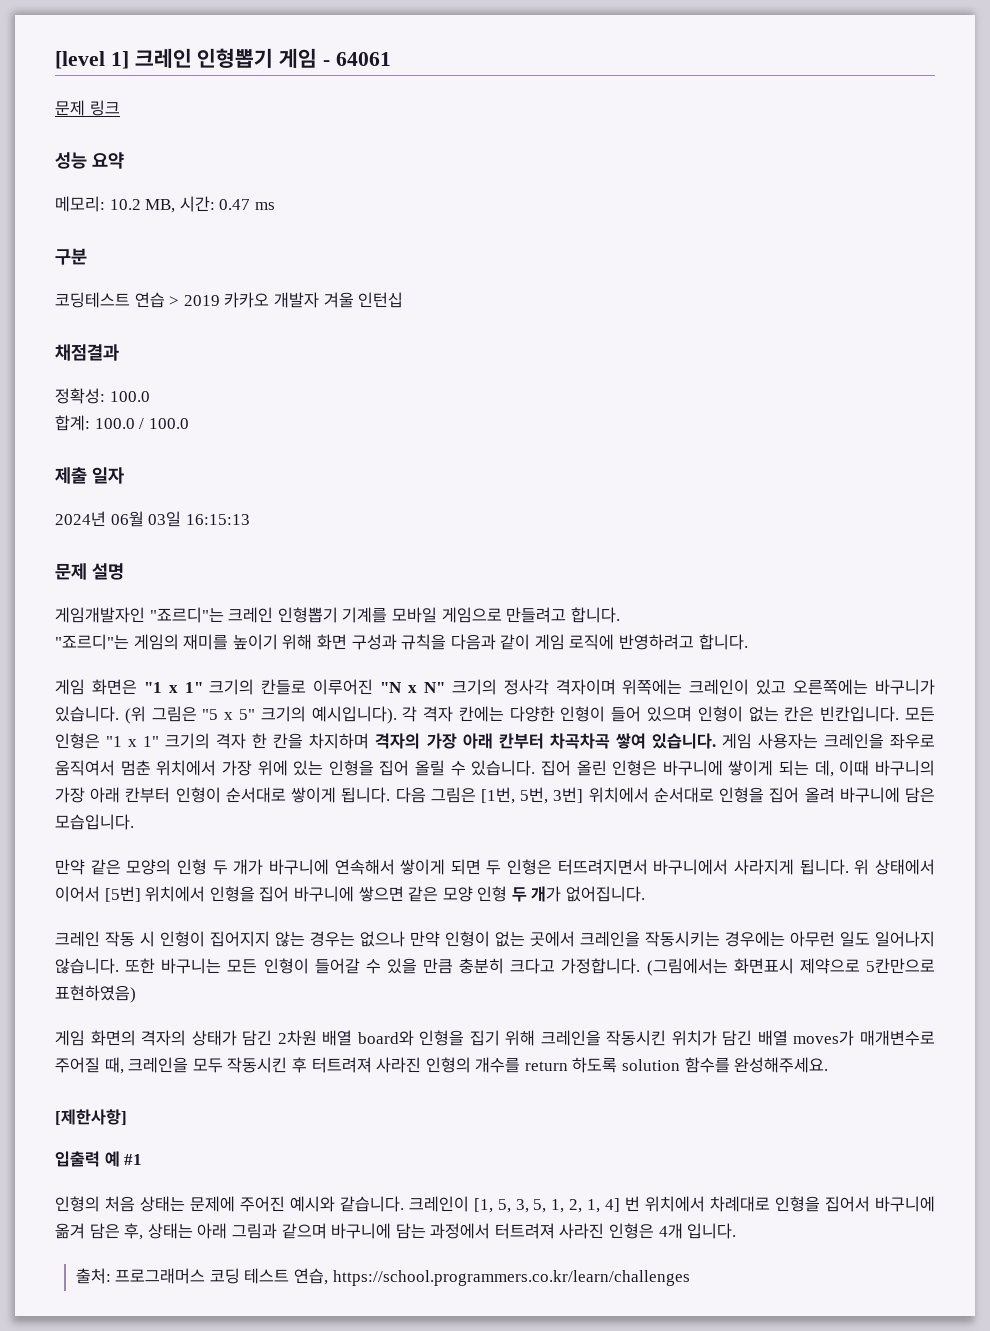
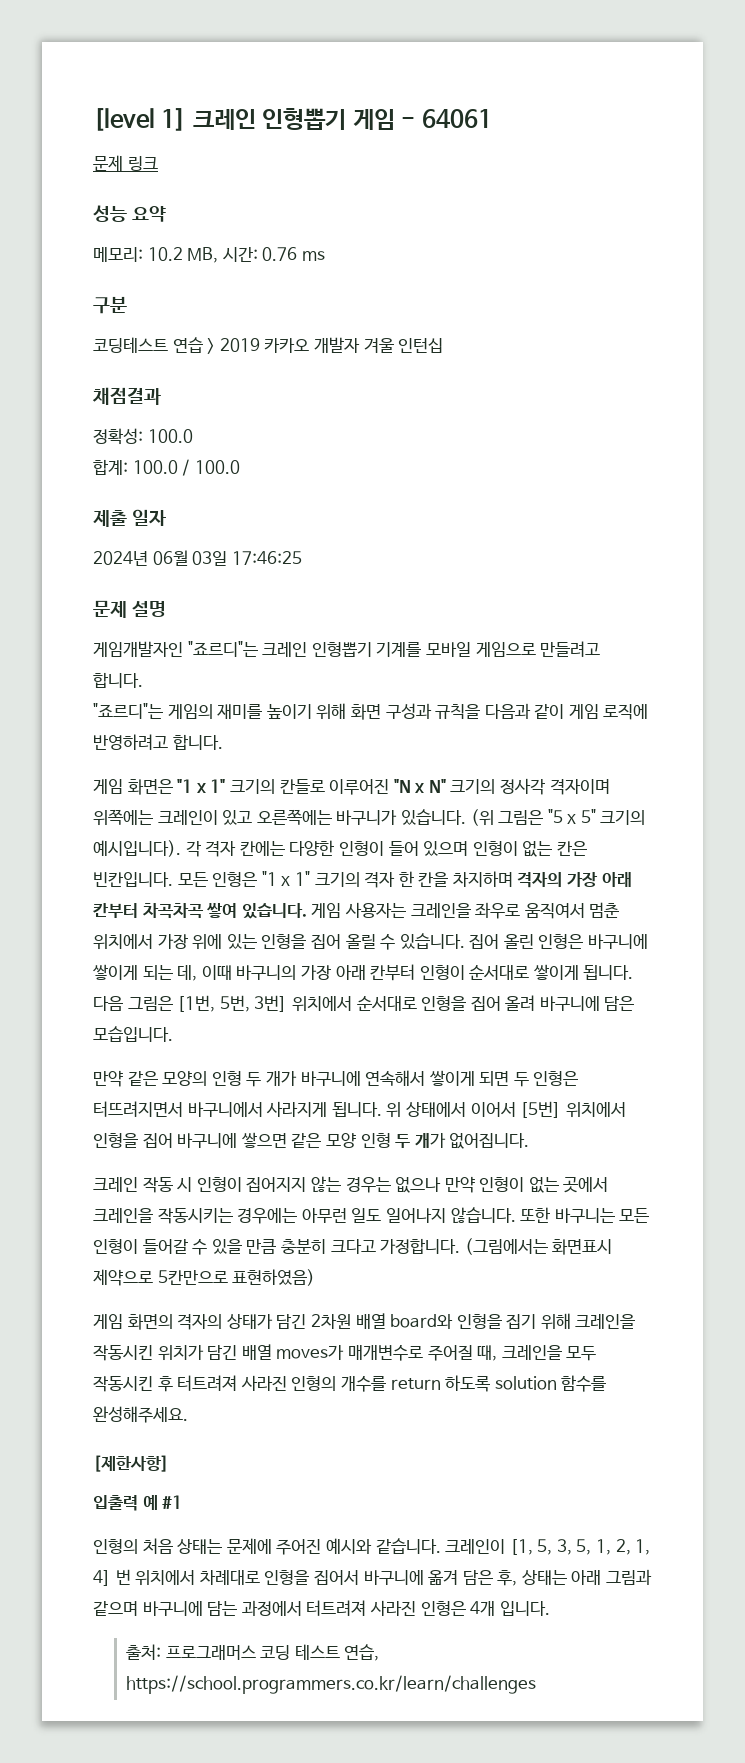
[219,199,251,210] 0.47 -> [262,247,298,261] 0.76
[185,514,250,525] 16:15:13 -> [231,551,302,565] 17:46:25

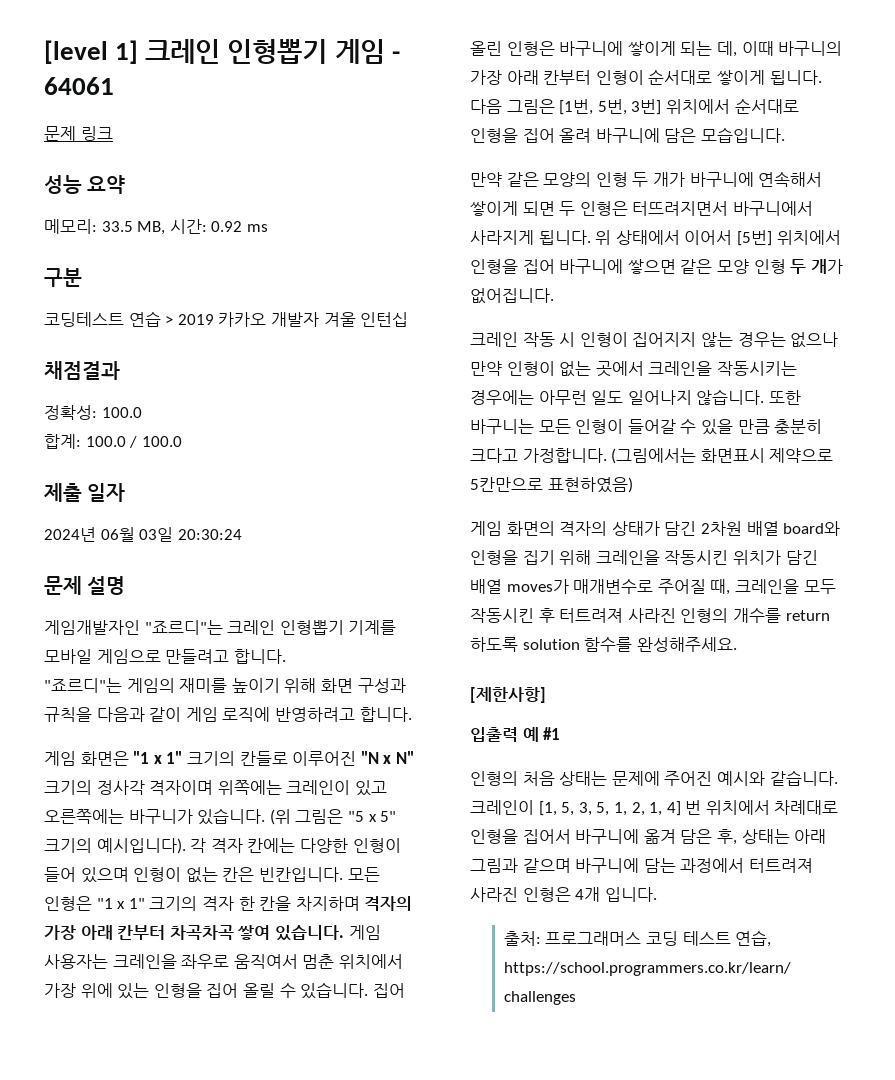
[147,247,183,261] 10.2 -> [101,221,133,232] 33.5
[262,247,298,261] 0.76 -> [211,221,243,232] 0.92
[231,551,302,565] 17:46:25 -> [177,529,242,540] 20:30:24

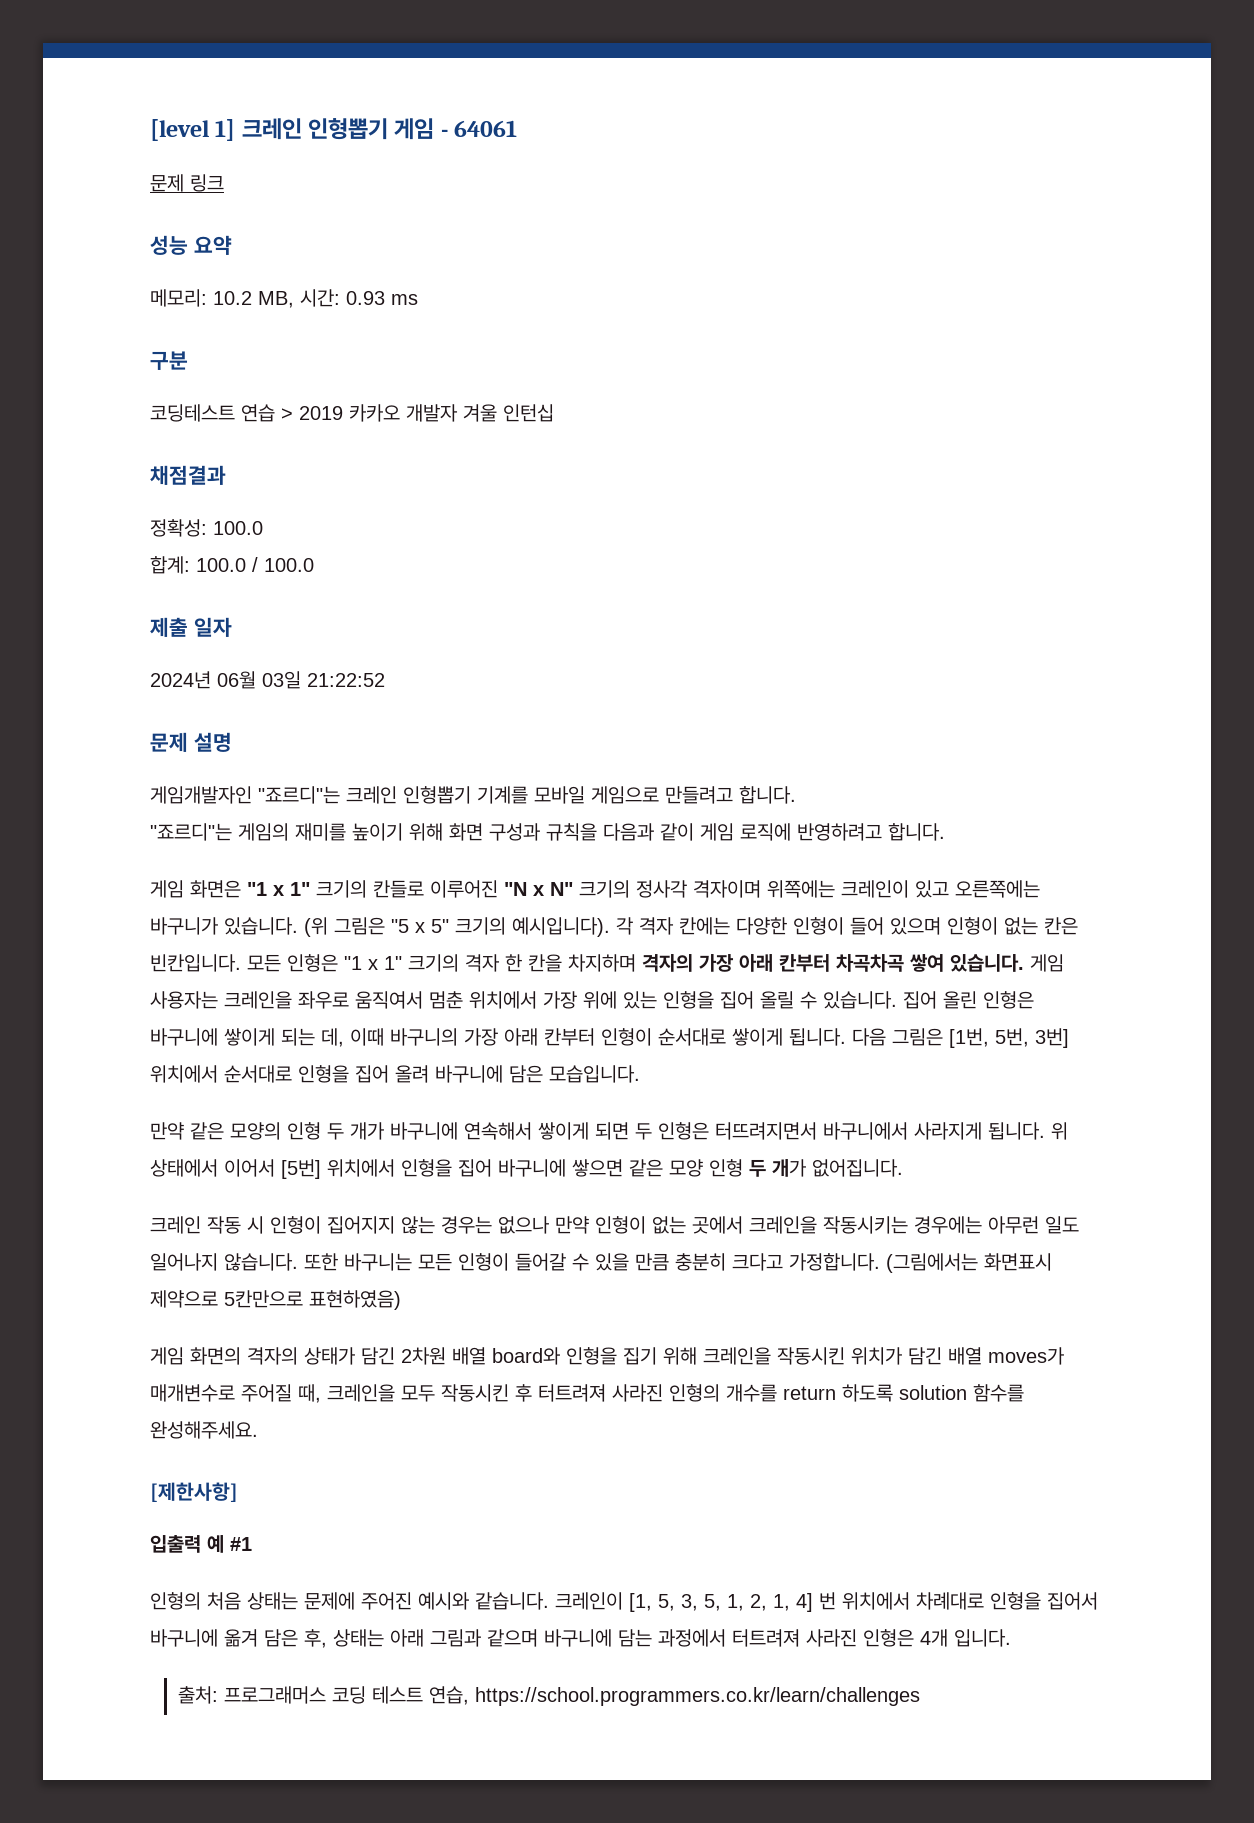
[101,221,133,232] 33.5 -> [213,291,252,305] 10.2
[211,221,243,232] 0.92 -> [346,291,385,305] 0.93
[177,529,242,540] 20:30:24 -> [307,673,385,687] 21:22:52

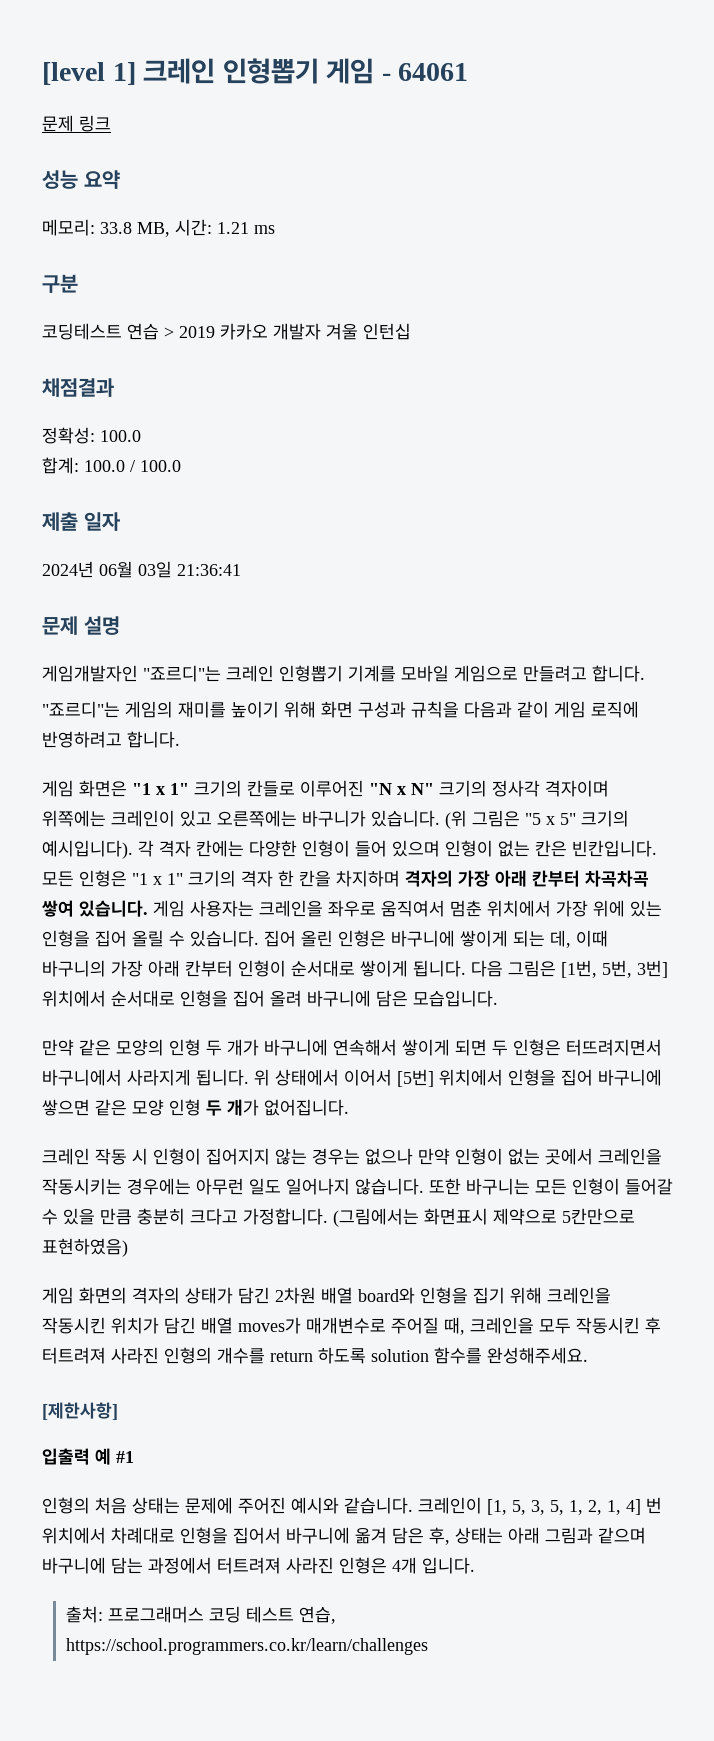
[213,291,252,305] 10.2 -> [100,222,132,234] 33.8
[346,291,385,305] 0.93 -> [217,222,249,234] 1.21
[307,673,385,687] 21:22:52 -> [177,564,241,576] 21:36:41

